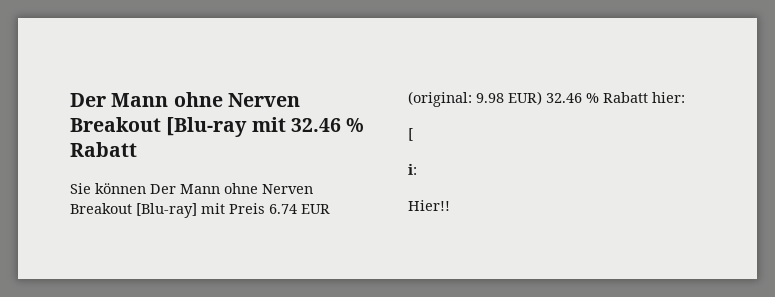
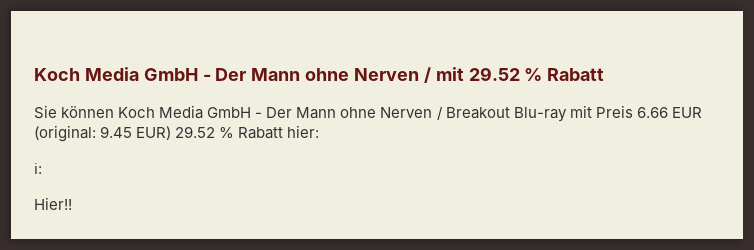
[70,92,300,107] [70,117,341,137] Der Mann ohne Nerven Breakout [Blu-ray mit 32.46 -> [34,67,520,83] Koch Media GmbH - Der Mann ohne Nerven / mit 29.52
[150,183,313,194] [70,203,197,218] Der Mann ohne Nerven Breakout [Blu-ray] -> [118,105,567,122] Koch Media GmbH - Der Mann ohne Nerven / Breakout Blu-ray
[269,204,297,214] 6.74 -> [636,107,668,118] 6.66
[476,91,582,105] 9.98 EUR) 32.46 -> [100,126,216,140] 9.45 EUR) 29.52
[408,128,413,141] // [ -> (320, 131) none

